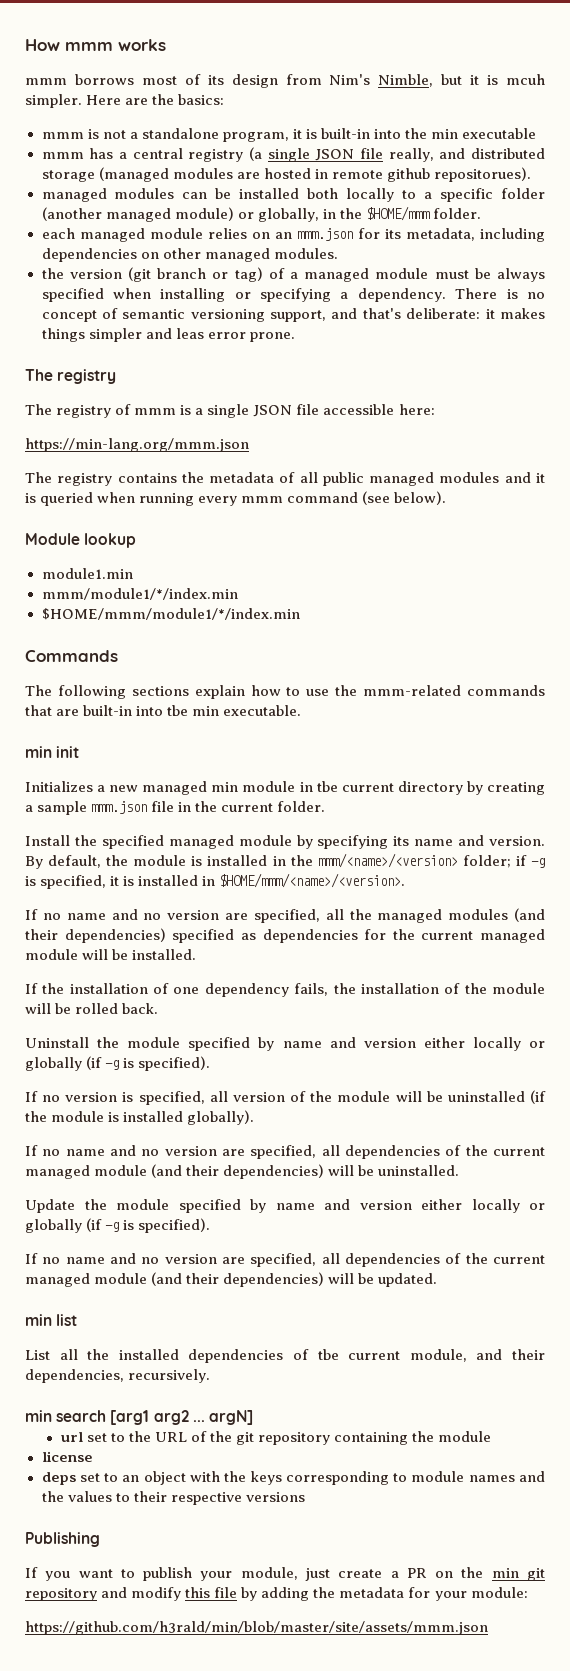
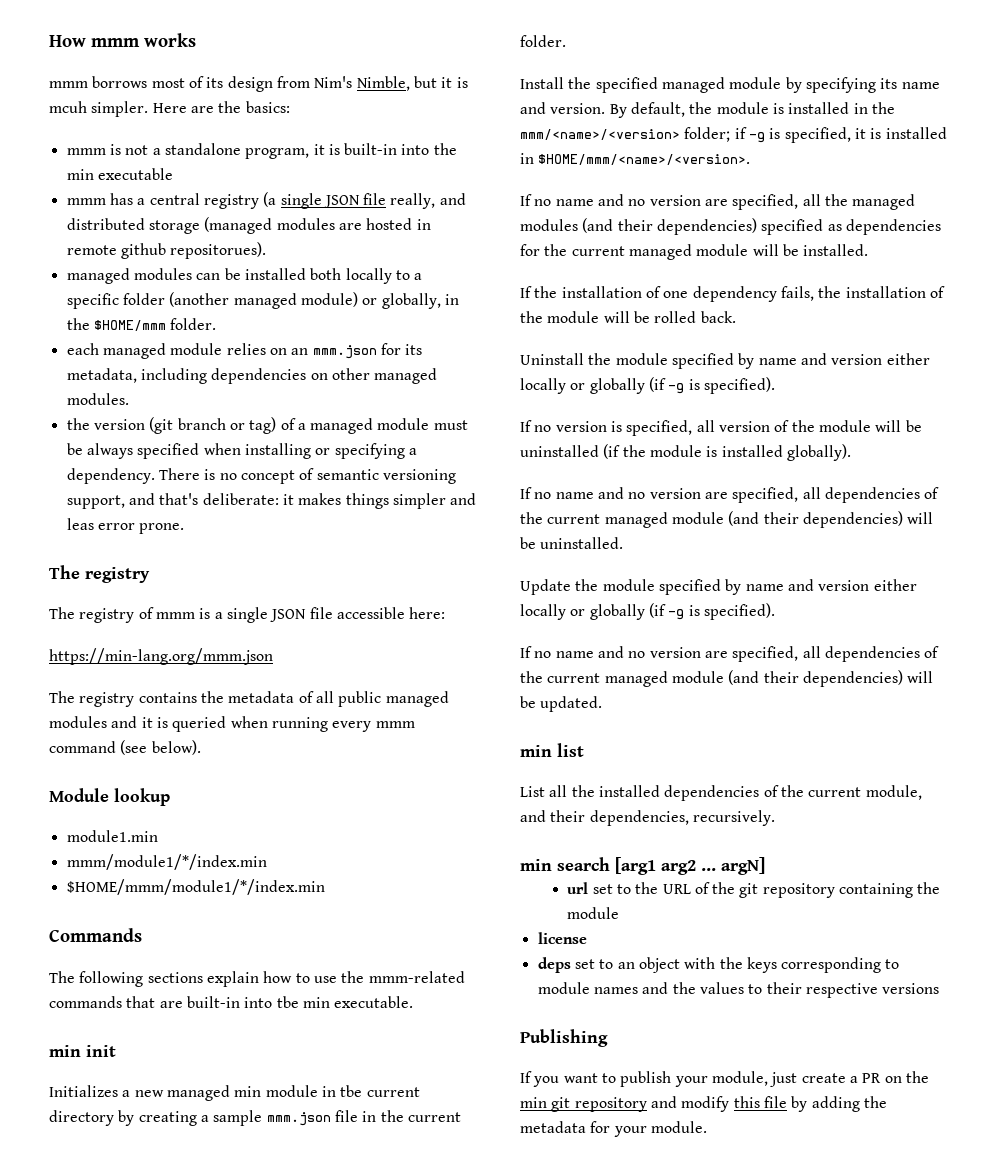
[317,1349,339,1360] tbe -> [780,785,804,797] the
[470,1587,528,1598] [25,1621,488,1635] module: // https://github.com/h3rald/min/blob/master/site/assets/mmm.json -> [650,1121,707,1133] module.

